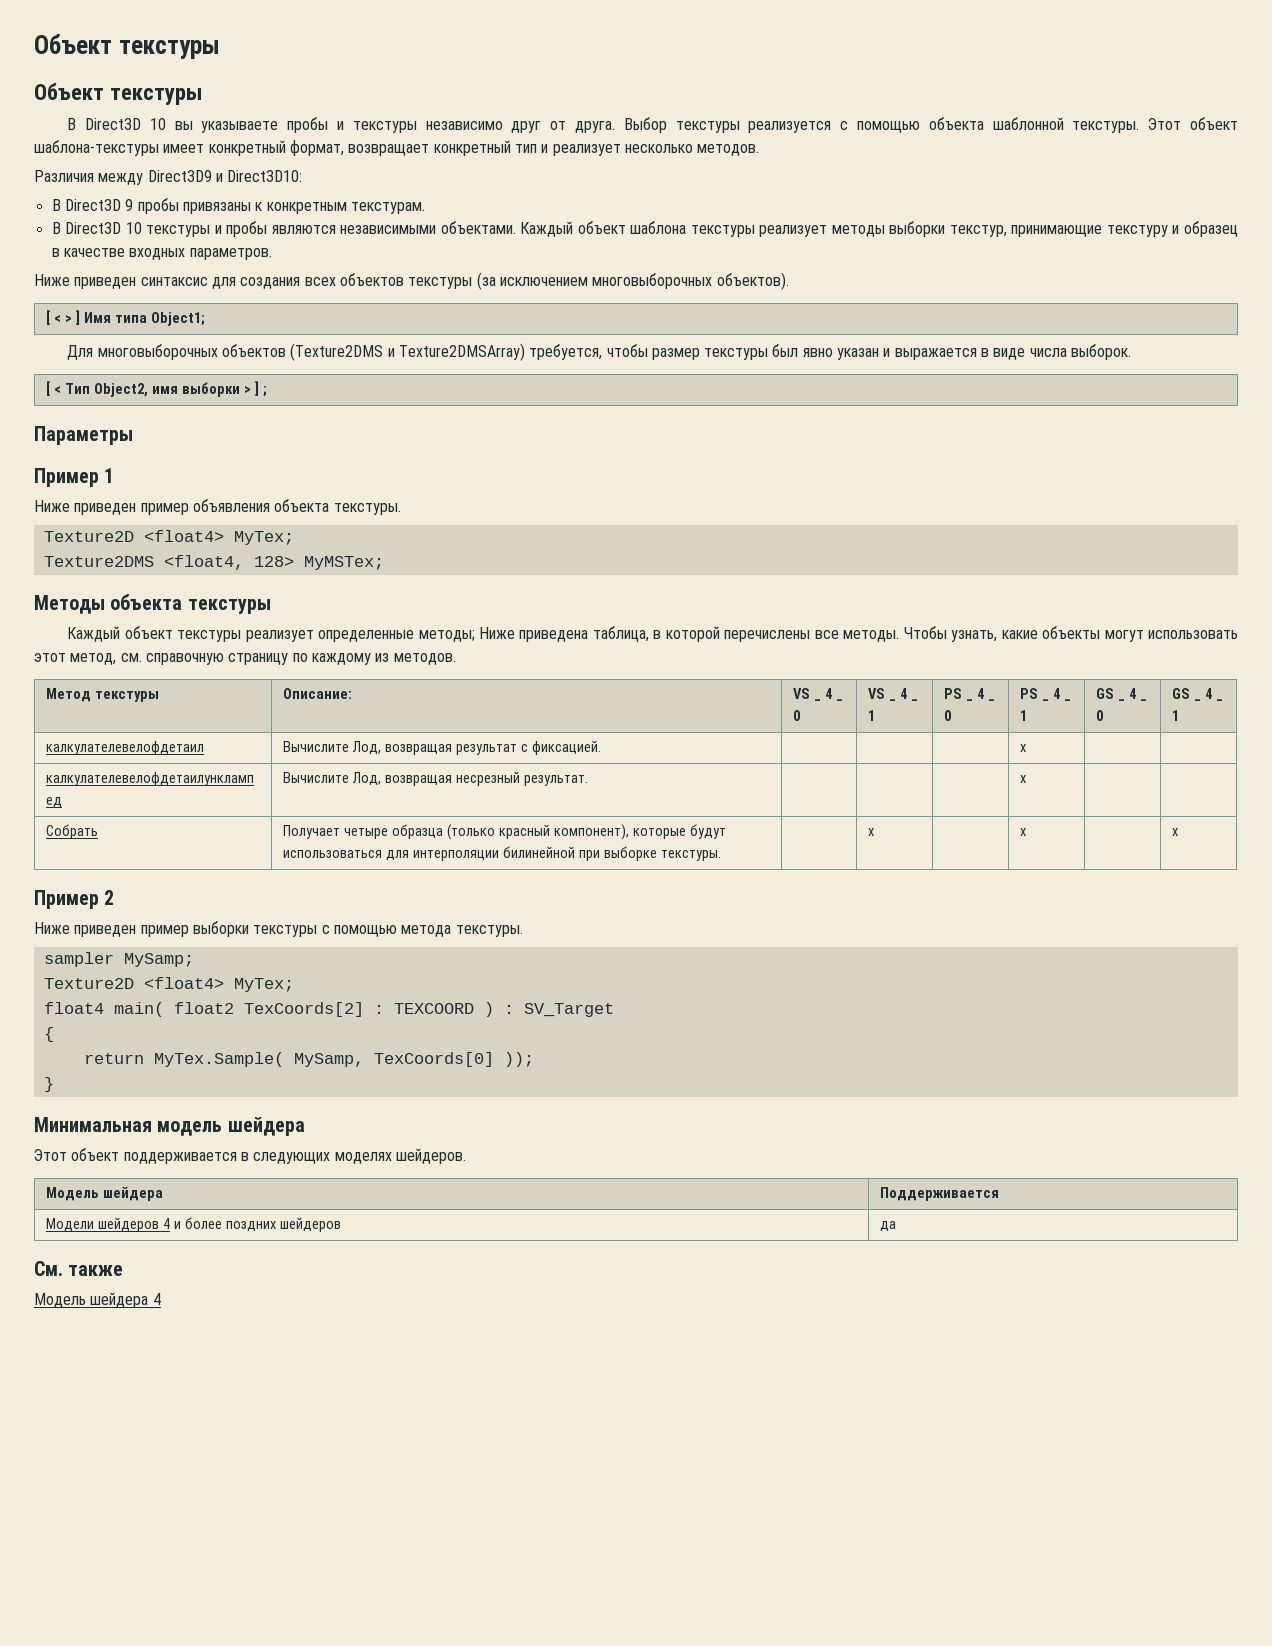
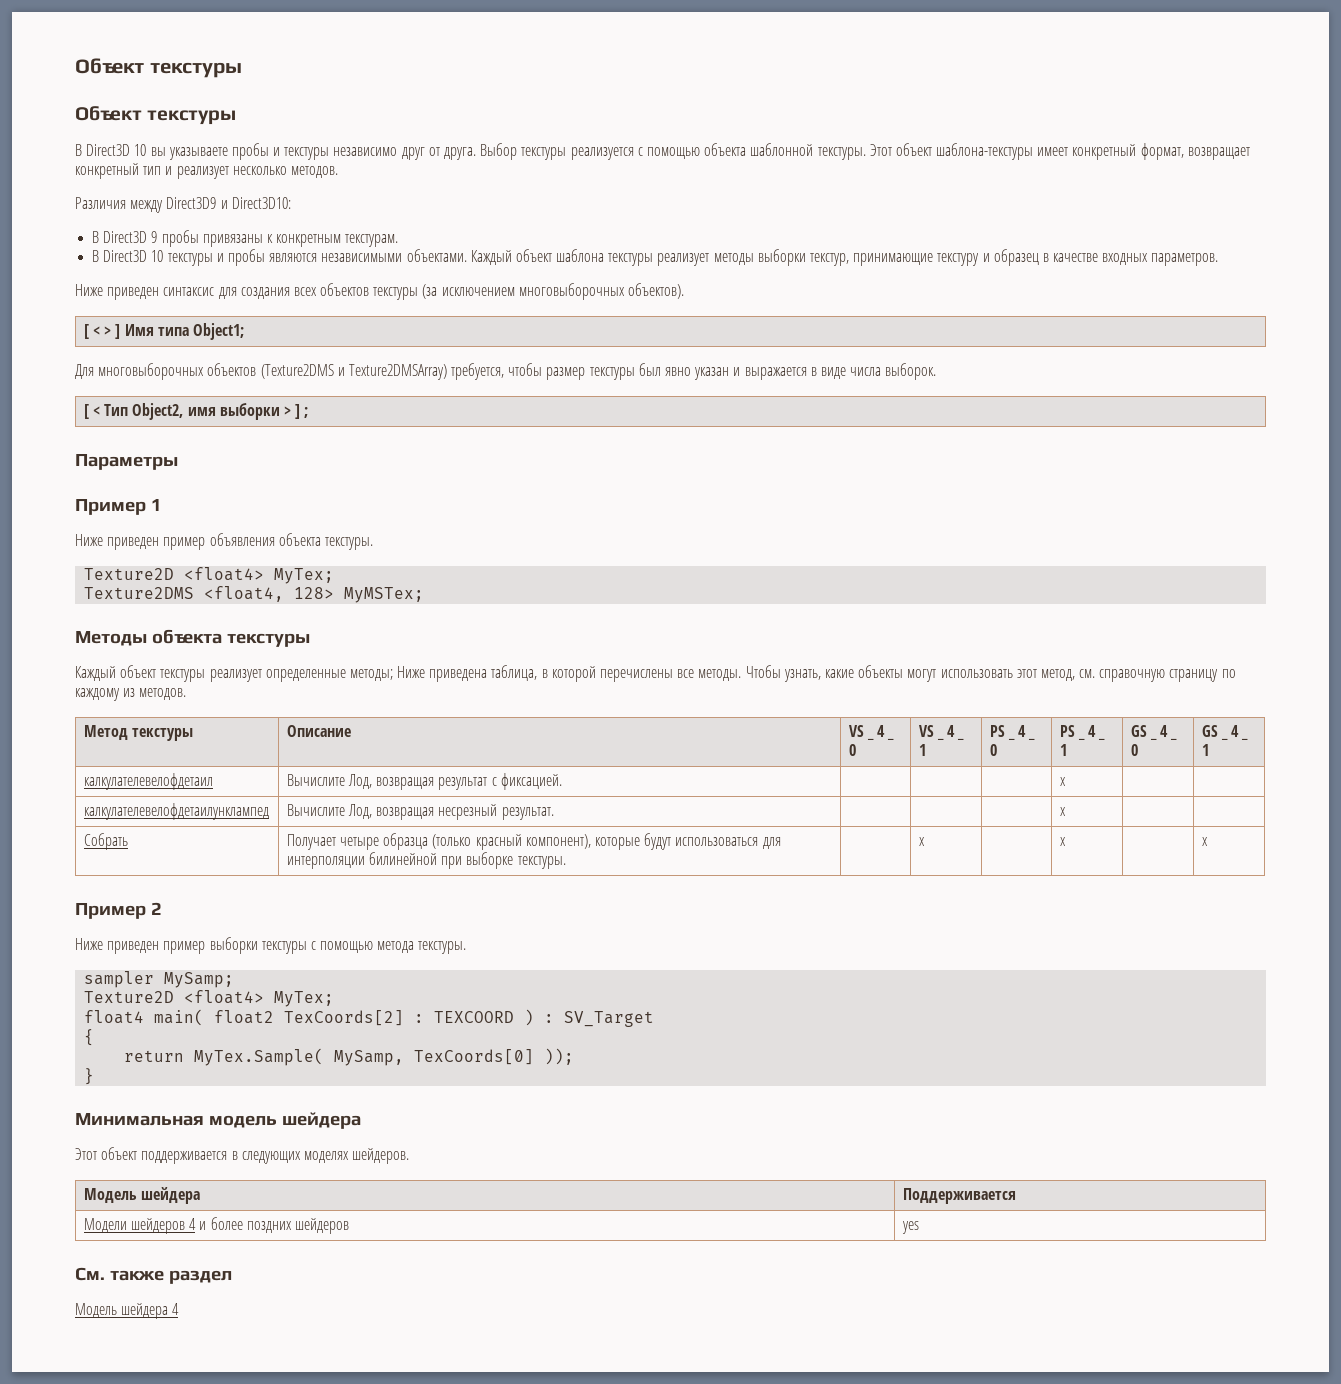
[283,688,353,699] Описание: -> [286,725,351,737] Описание
[880,1221,897,1231] да -> [901,1221,919,1234] yes
(124, 1270) none -> [168,1270,232,1284] раздел

